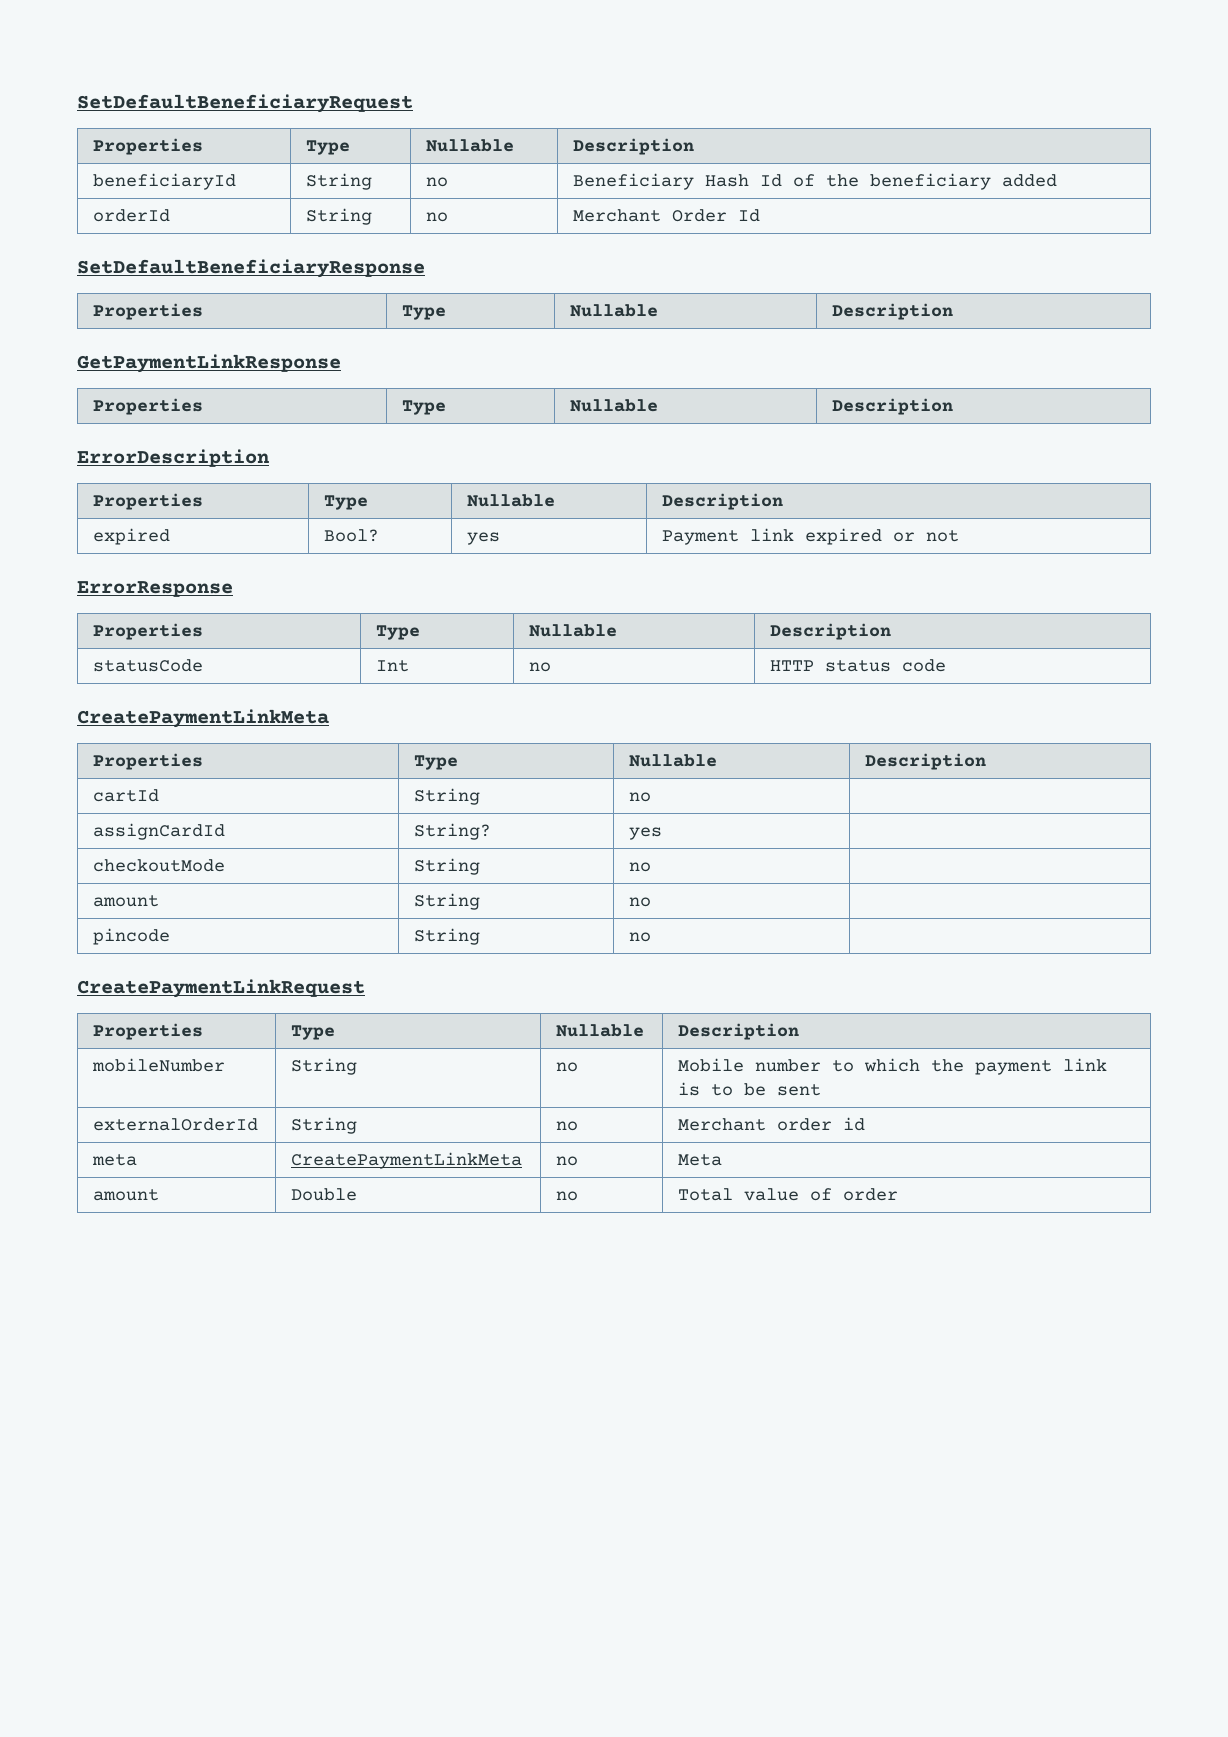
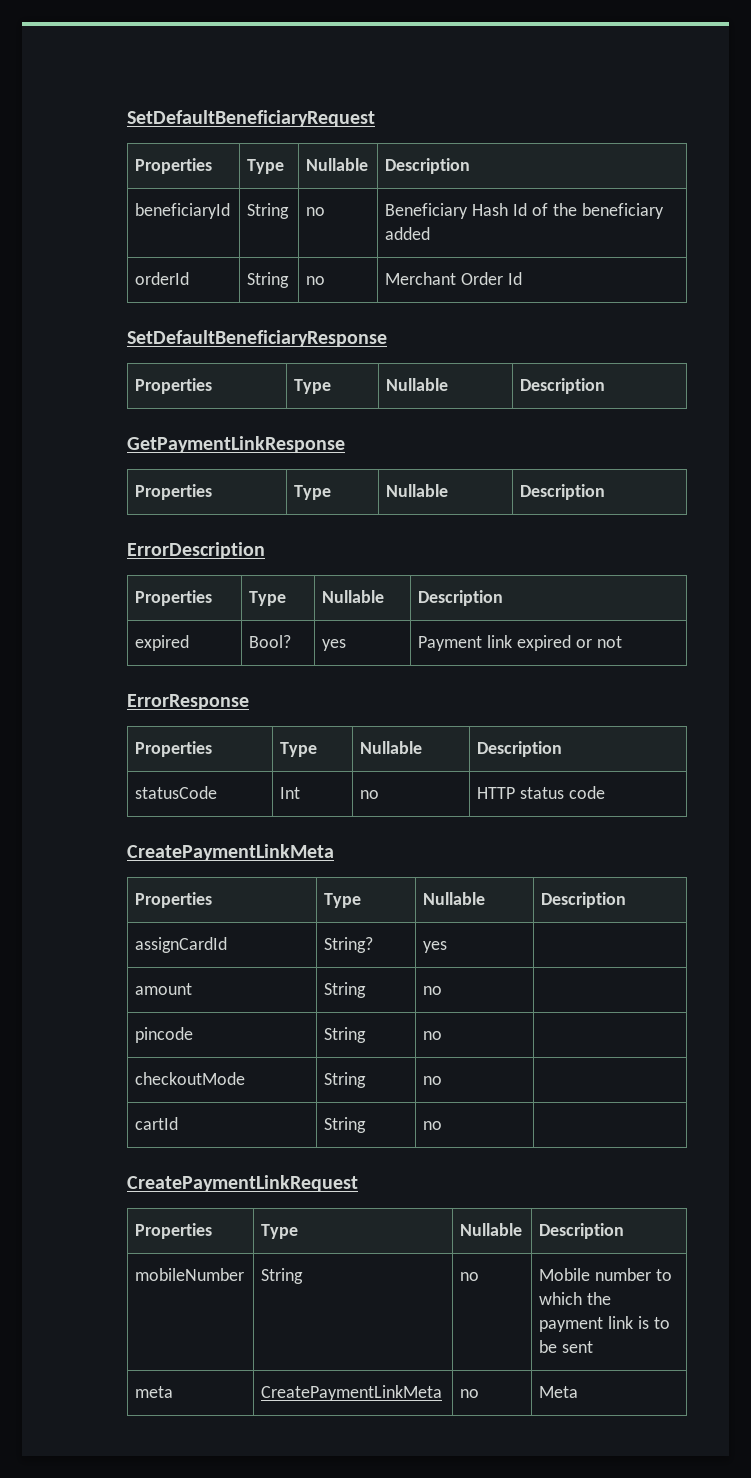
[93,789,160,802] [414,788,481,805] [629,792,652,802] // cartId | String | no | -> (627, 900) none
[93,859,226,872] [414,858,481,875] [629,862,652,872] // checkoutMode | String | no | -> (448, 947) none
(652, 937) none -> [135,1072,246,1085] [324,1072,367,1088] [423,1076,443,1085] [135,1117,179,1130] [324,1117,367,1133] [423,1121,443,1130] // checkoutMode | String | no | // cartId | String | no |
[93,1118,259,1131] [291,1117,358,1134] [556,1121,579,1131] [678,1117,866,1131] [92,1154,138,1166] [291,1152,523,1169] [556,1156,579,1166] [678,1154,723,1166] [93,1189,160,1201] [291,1188,358,1201] [556,1191,579,1201] [678,1188,899,1201] externalOrderId | String | no | Merchant order id // meta | CreatePaymentLinkMeta | no | Meta // amount | Double | no | Total value of order -> [135,1386,174,1398] [261,1385,443,1401] [460,1389,480,1398] [539,1386,579,1398] meta | CreatePaymentLinkMeta | no | Meta

